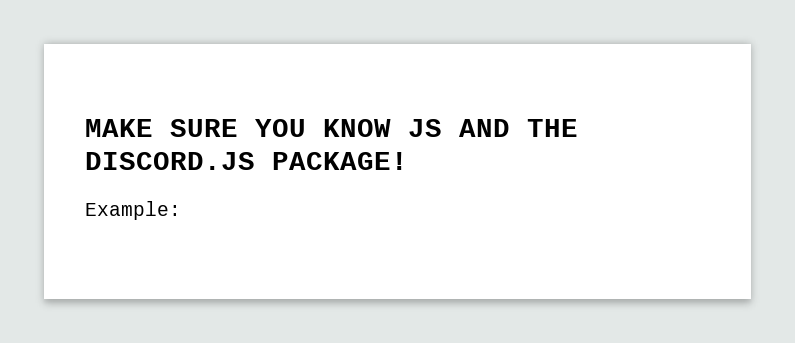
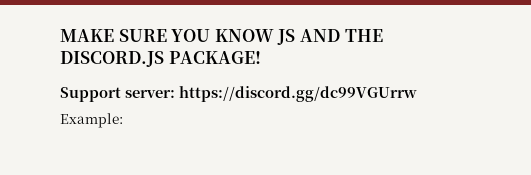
(408, 161) none -> [60,86,417,102] // Support server: https://discord.gg/dc99VGUrrw

